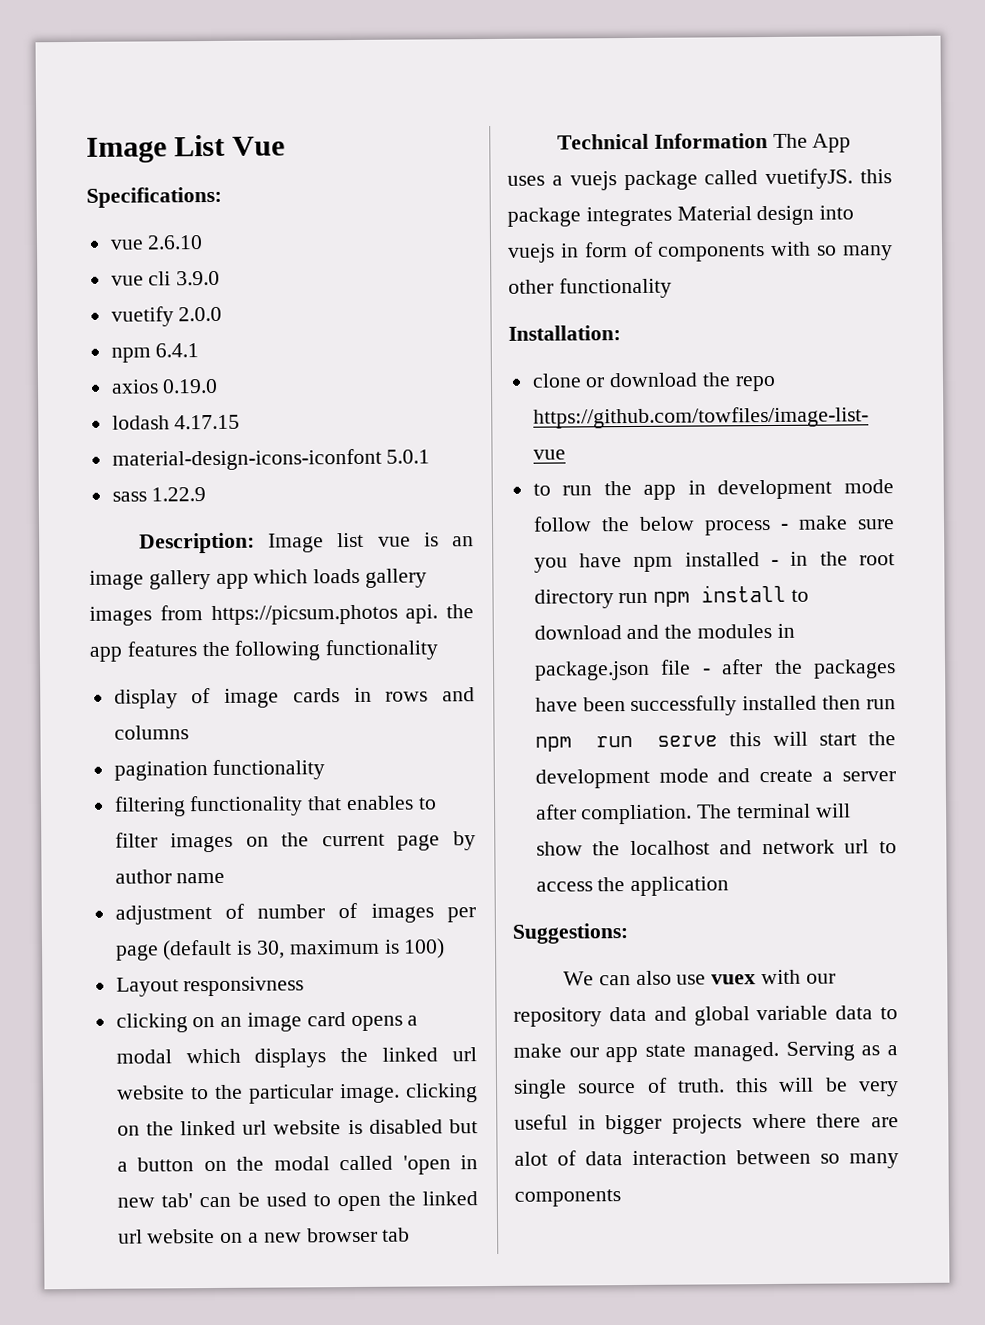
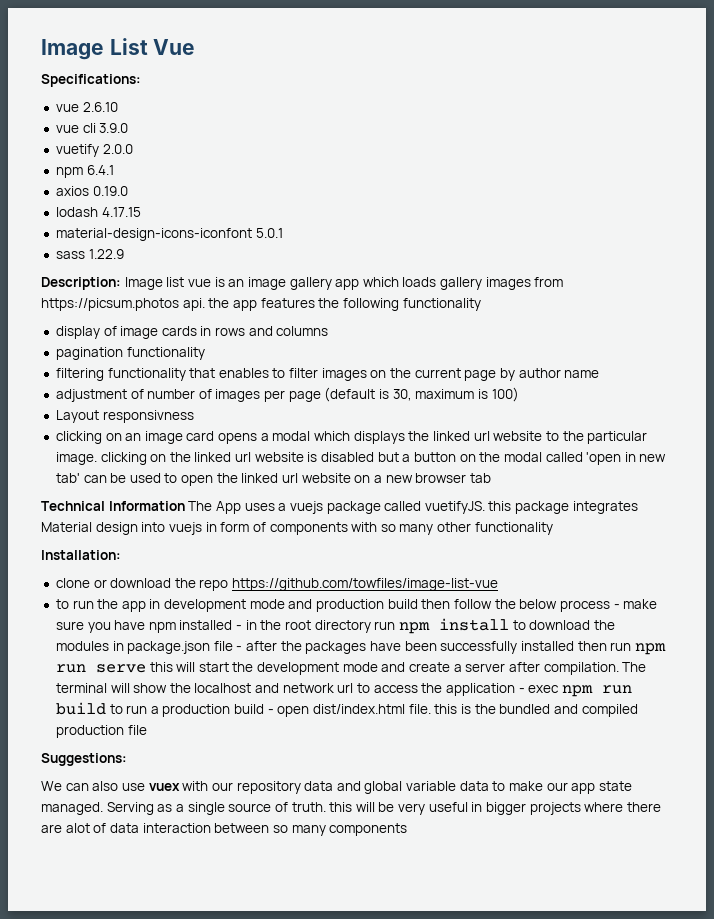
(894, 486) none -> [288,599,451,612] and production build then
[626,624,660,640] and -> (591, 625) none
[581,804,693,825] compliation. -> [543,662,619,675] compilation.
(730, 886) none -> [518,685,632,697] [55,702,638,717] [55,725,147,738] - exec npm run build to run a production build - open dist/index.html file. this is the bundled and compiled production file

